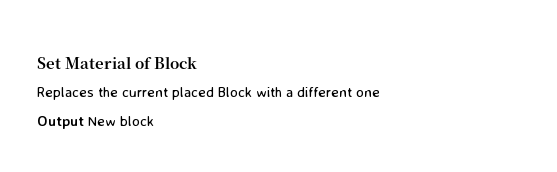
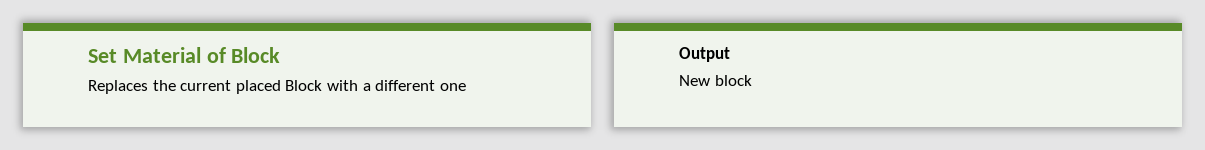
(84, 122) none -> (730, 54) //

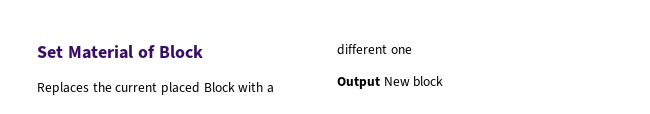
(730, 54) // -> (380, 82) none

